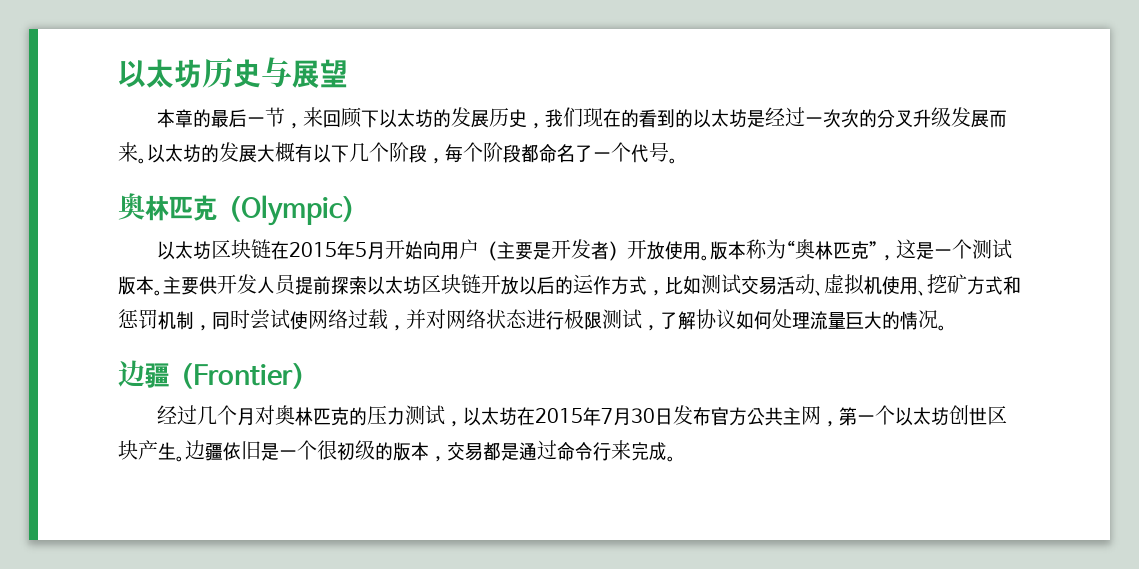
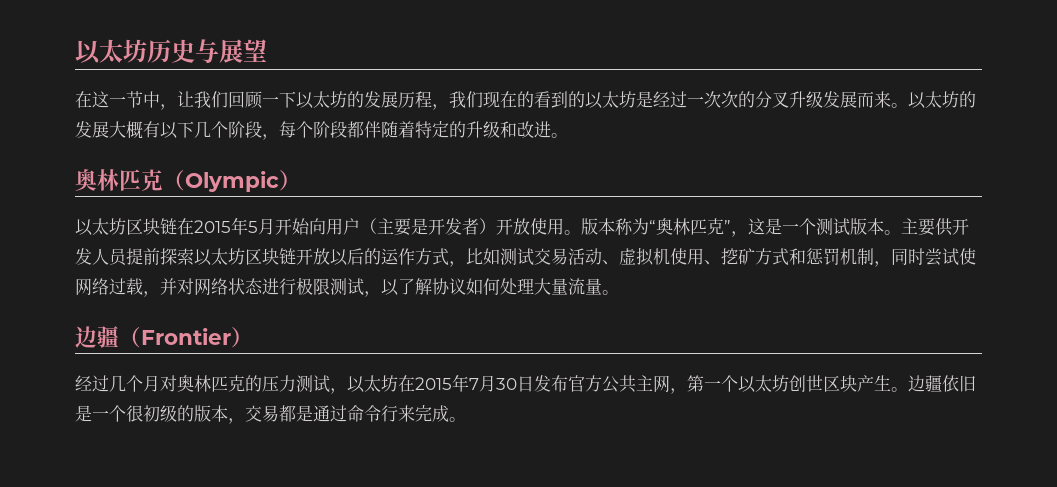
[156,107,362,129] 本章的最后一节，来回顾 -> [75,91,279,110] 在这一节中，让我们回顾一
[508,109,527,128] 史 -> [415,91,432,108] 程
[539,142,669,163] 命名了一个代号 -> [364,121,551,139] 伴随着特定的升级和改进
(660, 328) none -> [381,279,399,296] 以
[810,310,938,330] 流量巨大的情况 -> [534,278,602,295] 大量流量

